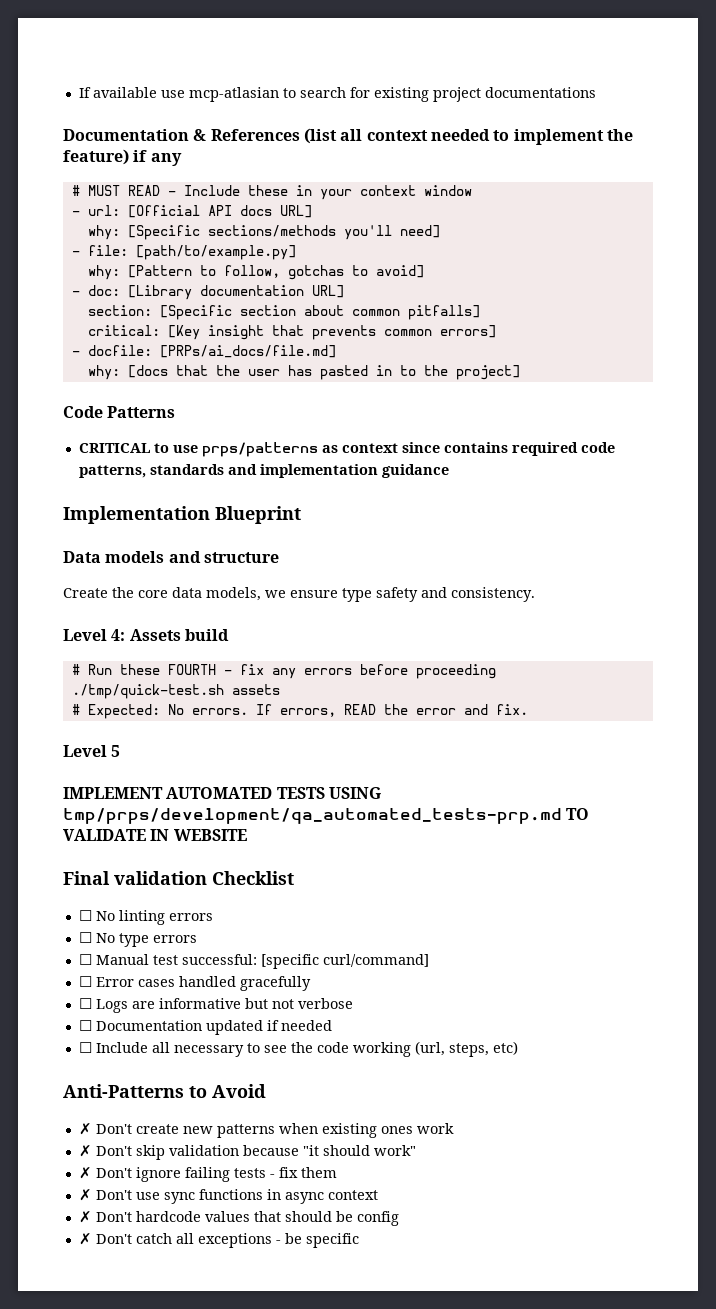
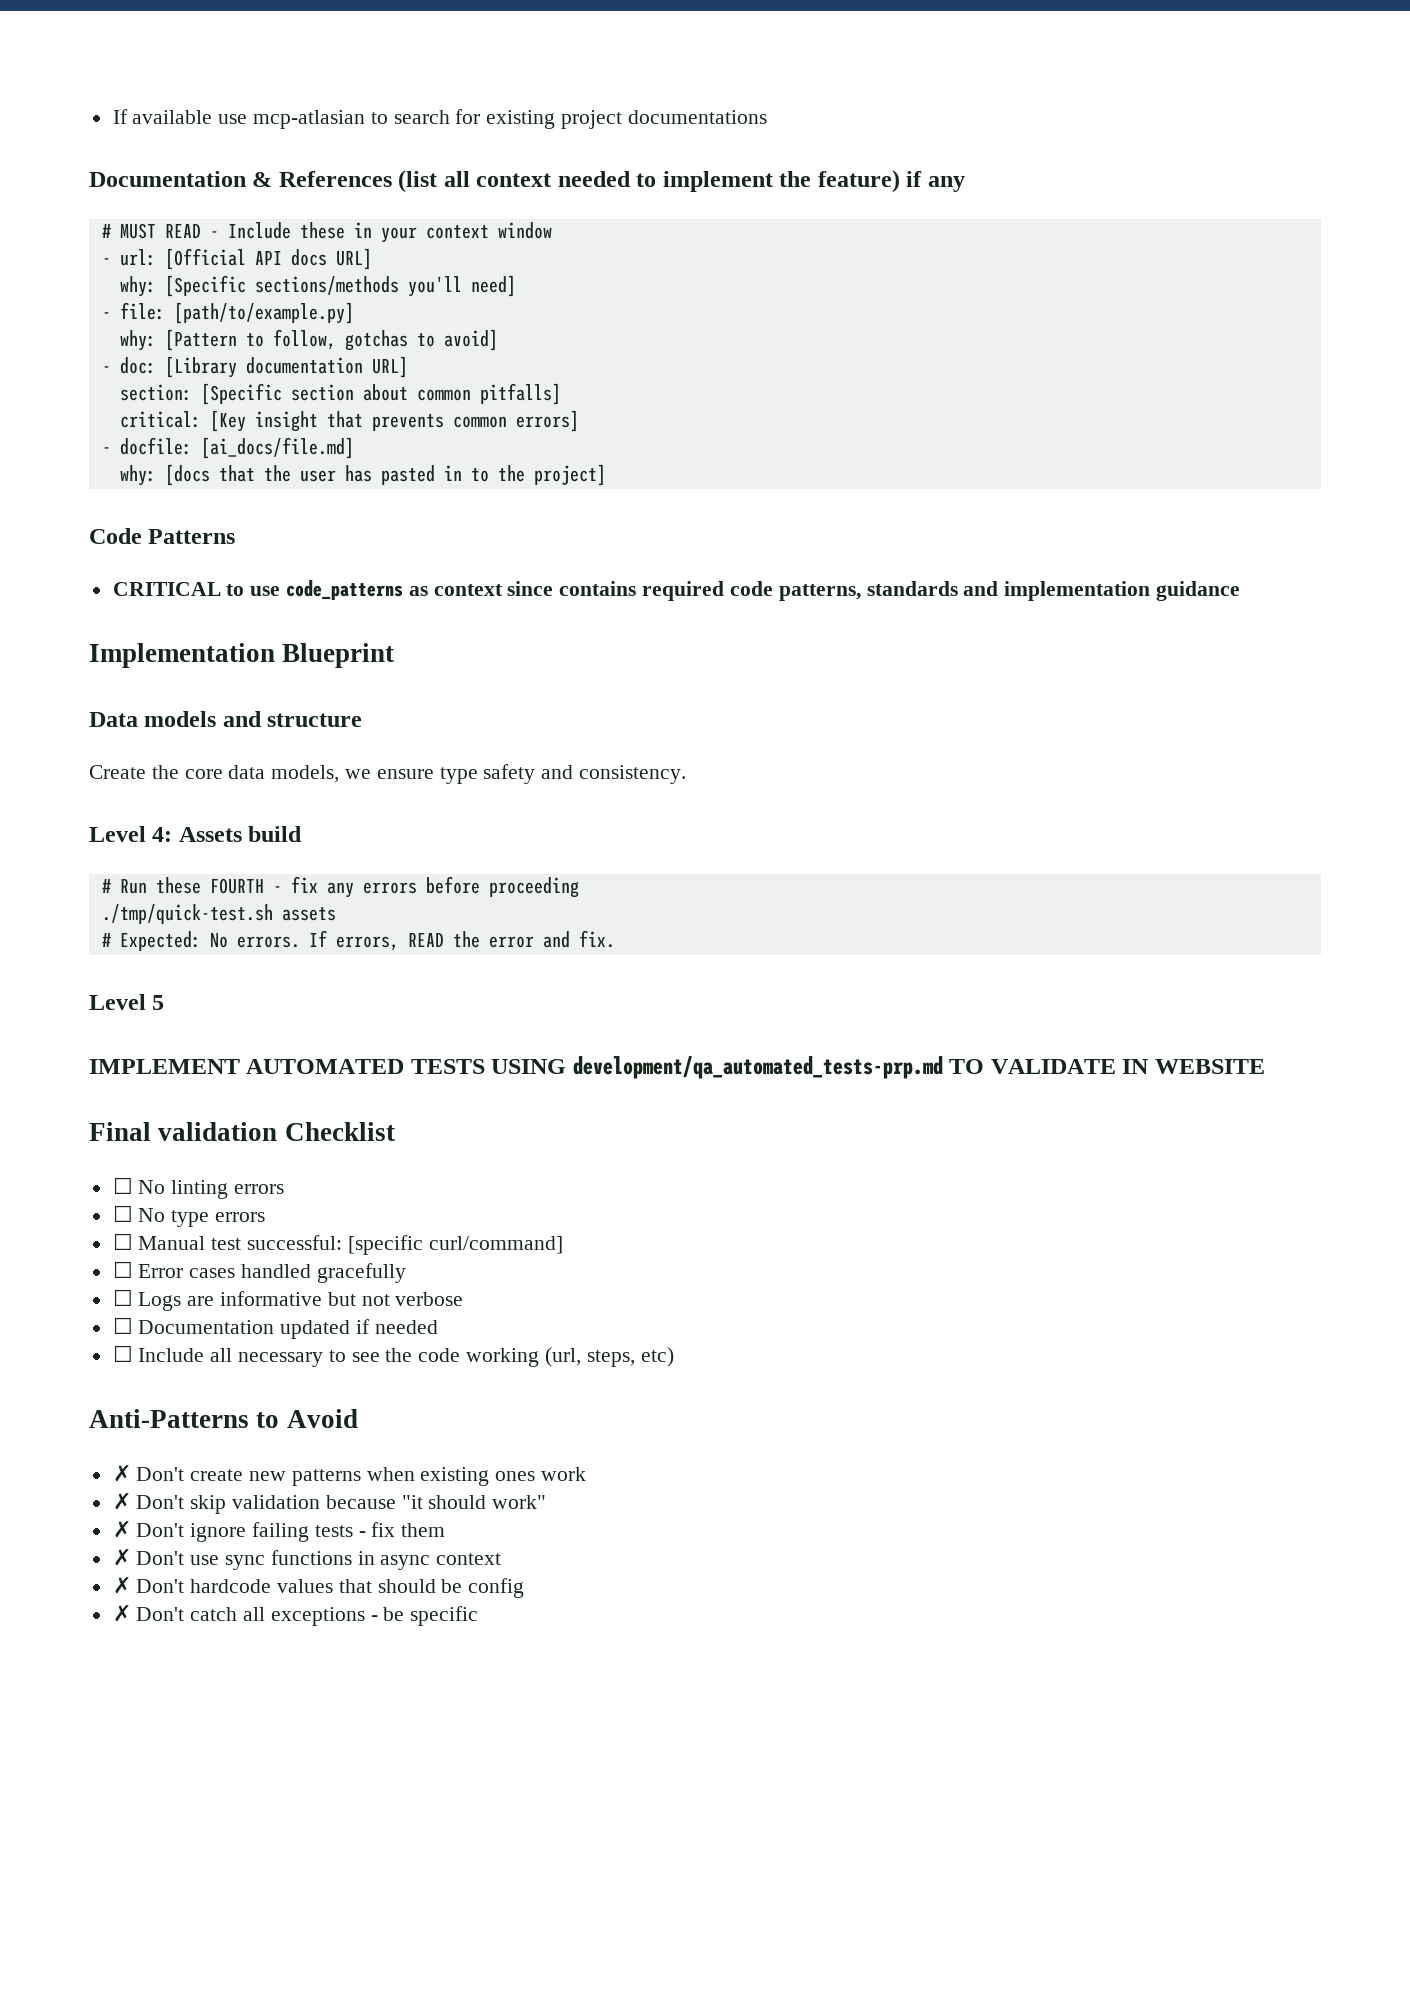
[159,345,336,358] [PRPs/ai_docs/file.md] -> [200,437,354,459] [ai_docs/file.md]
[201,442,318,457] prps/patterns -> [286,580,404,600] code_patterns
[63,808,562,824] tmp/prps/development/qa_automated_tests-prp.md -> [572,1056,943,1079] development/qa_automated_tests-prp.md

